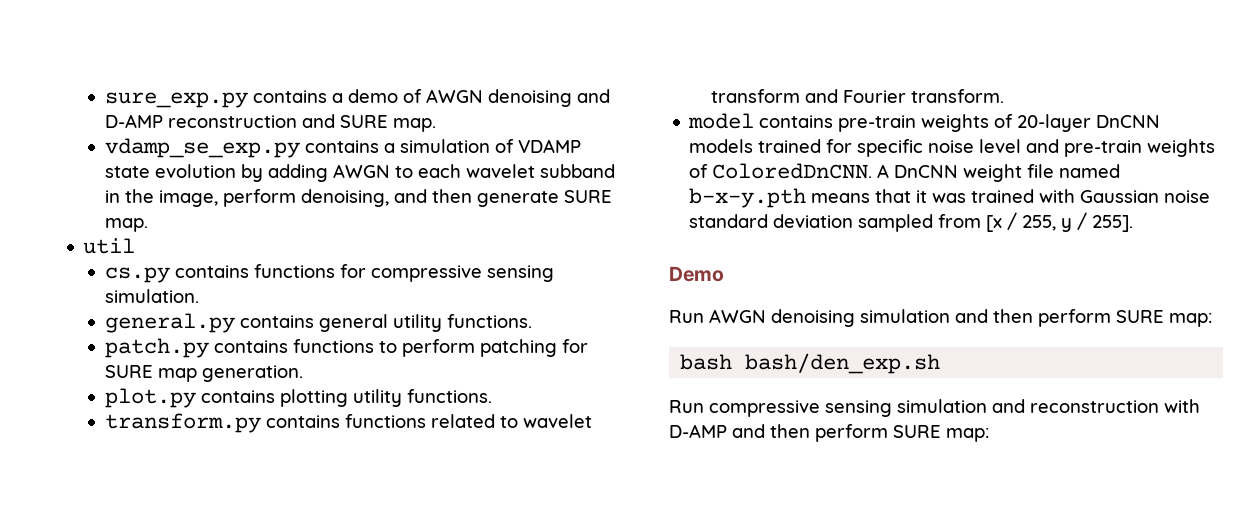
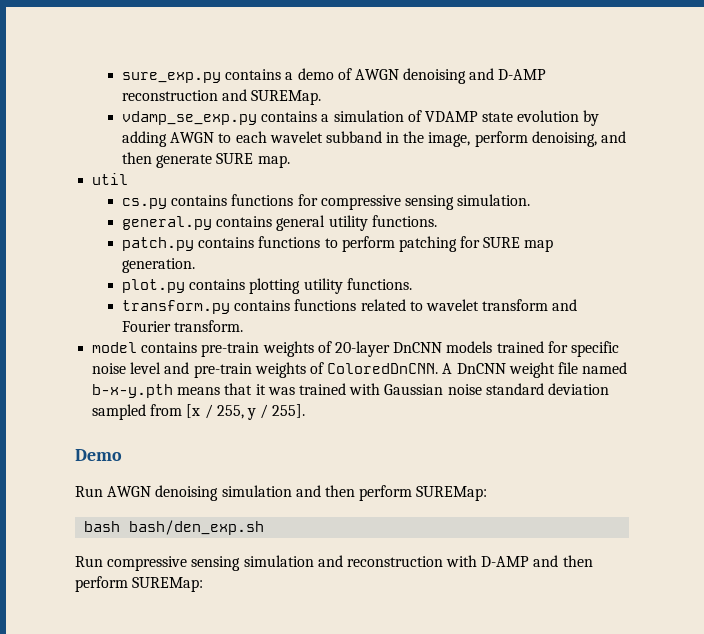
[340,115,437,132] SURE map. -> [251,90,322,105] SUREMap.
[1116,310,1212,327] SURE map: -> [416,486,488,501] SUREMap:
[893,425,989,442] SURE map: -> [132,577,204,592] SUREMap:

